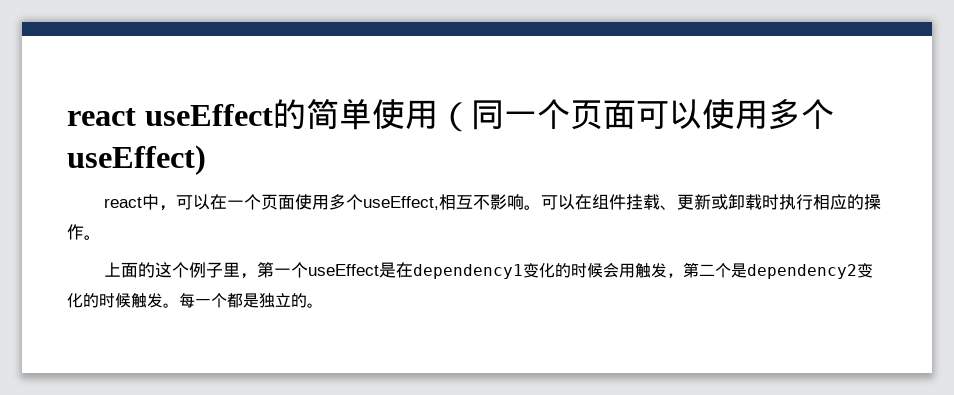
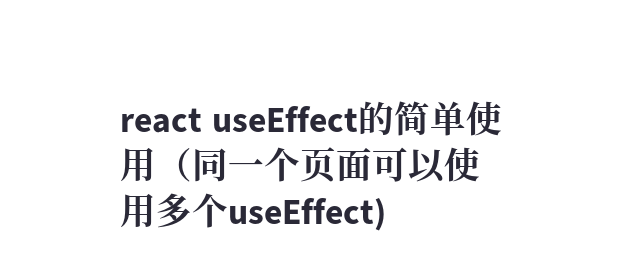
[103,194,881,211] [67,224,101,240] [103,262,873,279] [67,292,323,308] // react中，可以在一个页面使用多个useEffect,相互不影响。可以在组件挂载、更新或卸载时执行相应的操作。 // 上面的这个例子里，第一个useEffect是在dependency1变化的时候会用触发，第二个是dependency2变化的时候触发。每一个都是独立的。 -> (386, 214) none

